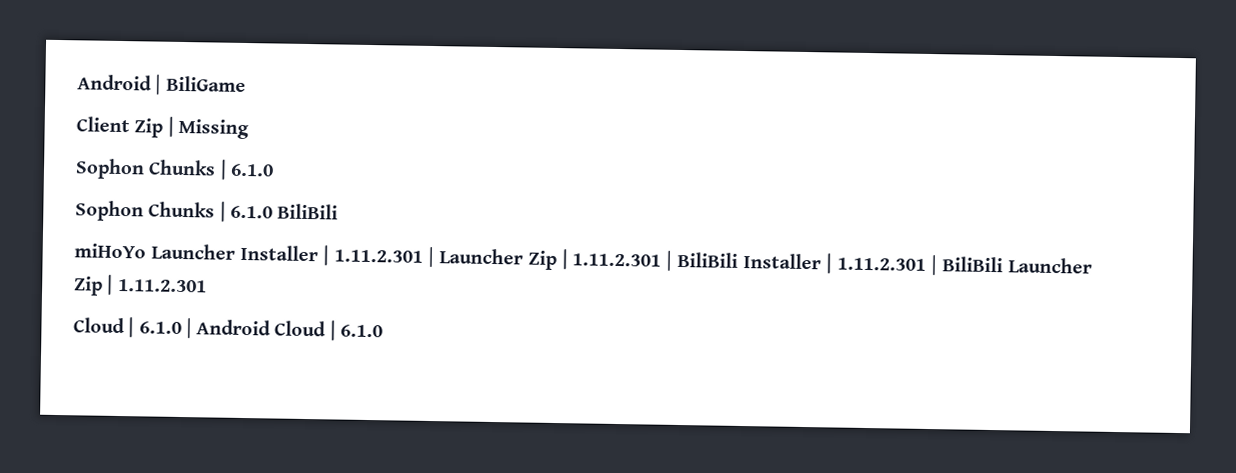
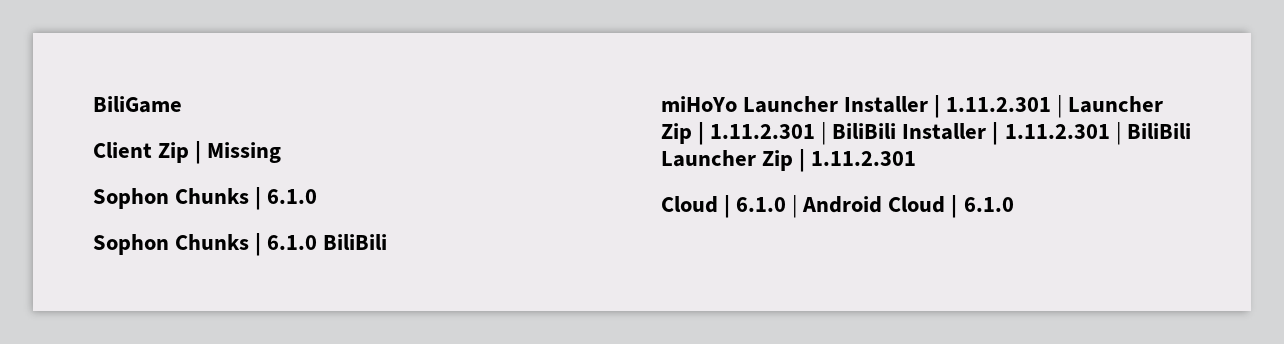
[77,74,162,95] Android | -> (93, 104) none

